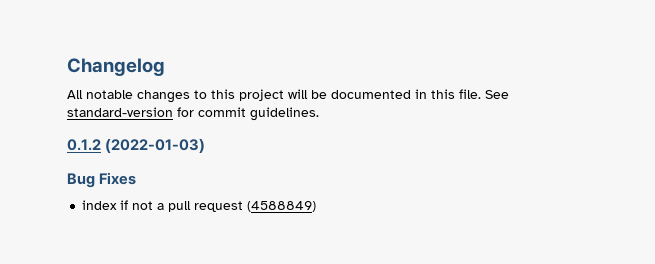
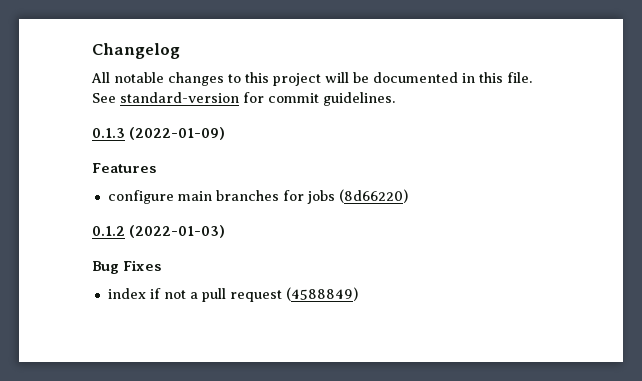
(319, 114) none -> [92,127,226,140] [92,163,156,173] [107,189,408,204] // 0.1.3 (2022-01-09) // Features // configure main branches for jobs (8d66220)

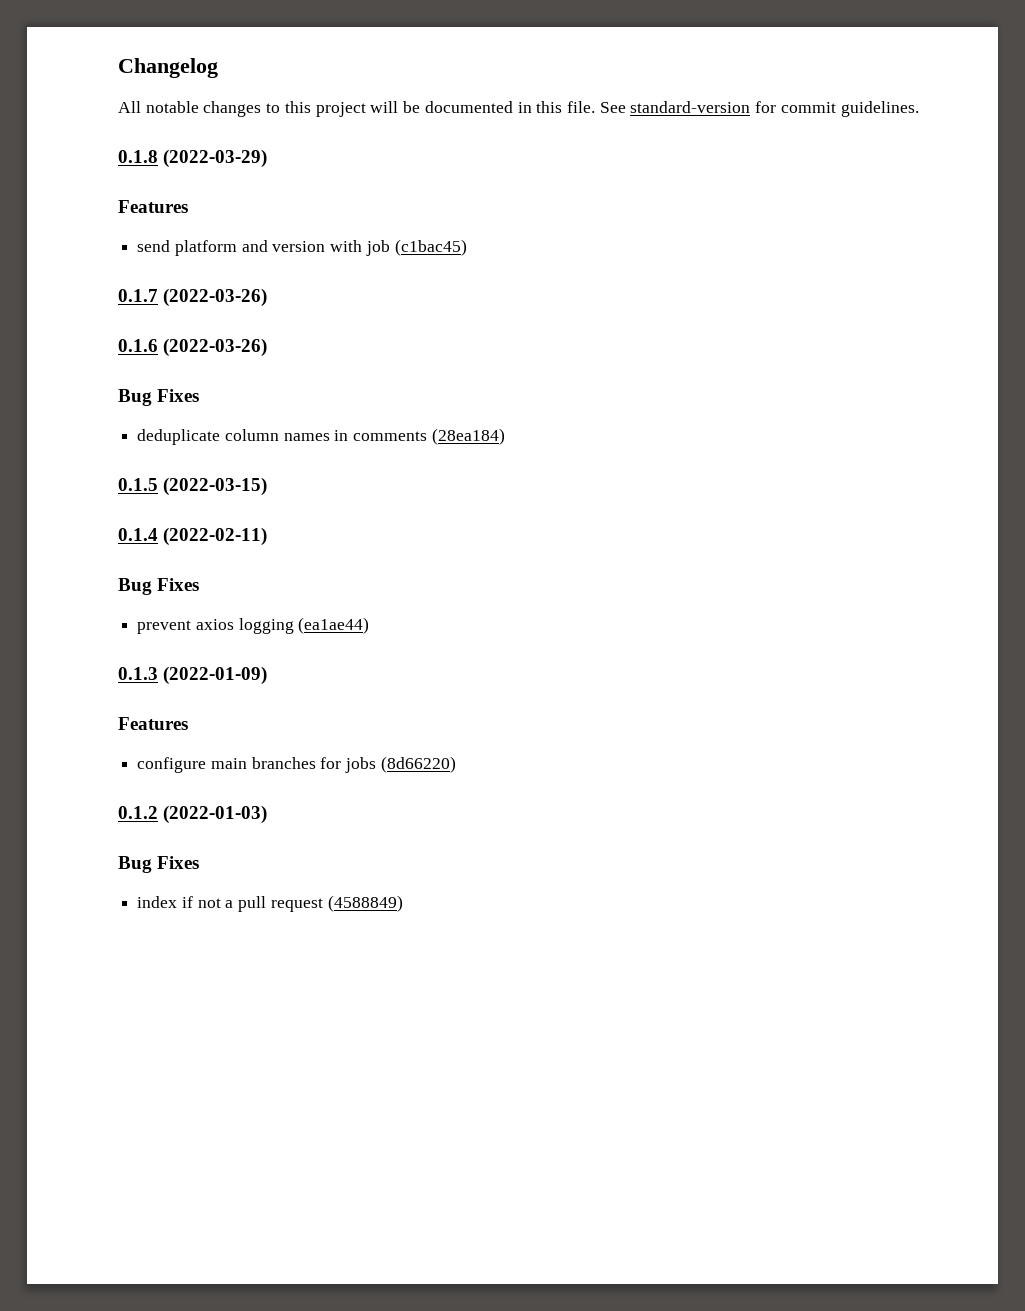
(395, 99) none -> [118,149,268,168] [118,200,188,213] [137,239,467,256] [118,288,268,307] [118,338,268,357] [118,389,200,406] [137,428,505,445] [118,477,268,496] [118,527,268,546] [118,578,200,595] [137,617,370,634] // 0.1.8 (2022-03-29) // Features // send platform and version with job (c1bac45) // 0.1.7 (2022-03-26) // 0.1.6 (2022-03-26) // Bug Fixes // deduplicate column names in comments (28ea184) // 0.1.5 (2022-03-15) // 0.1.4 (2022-02-11) // Bug Fixes // prevent axios logging (ea1ae44)

